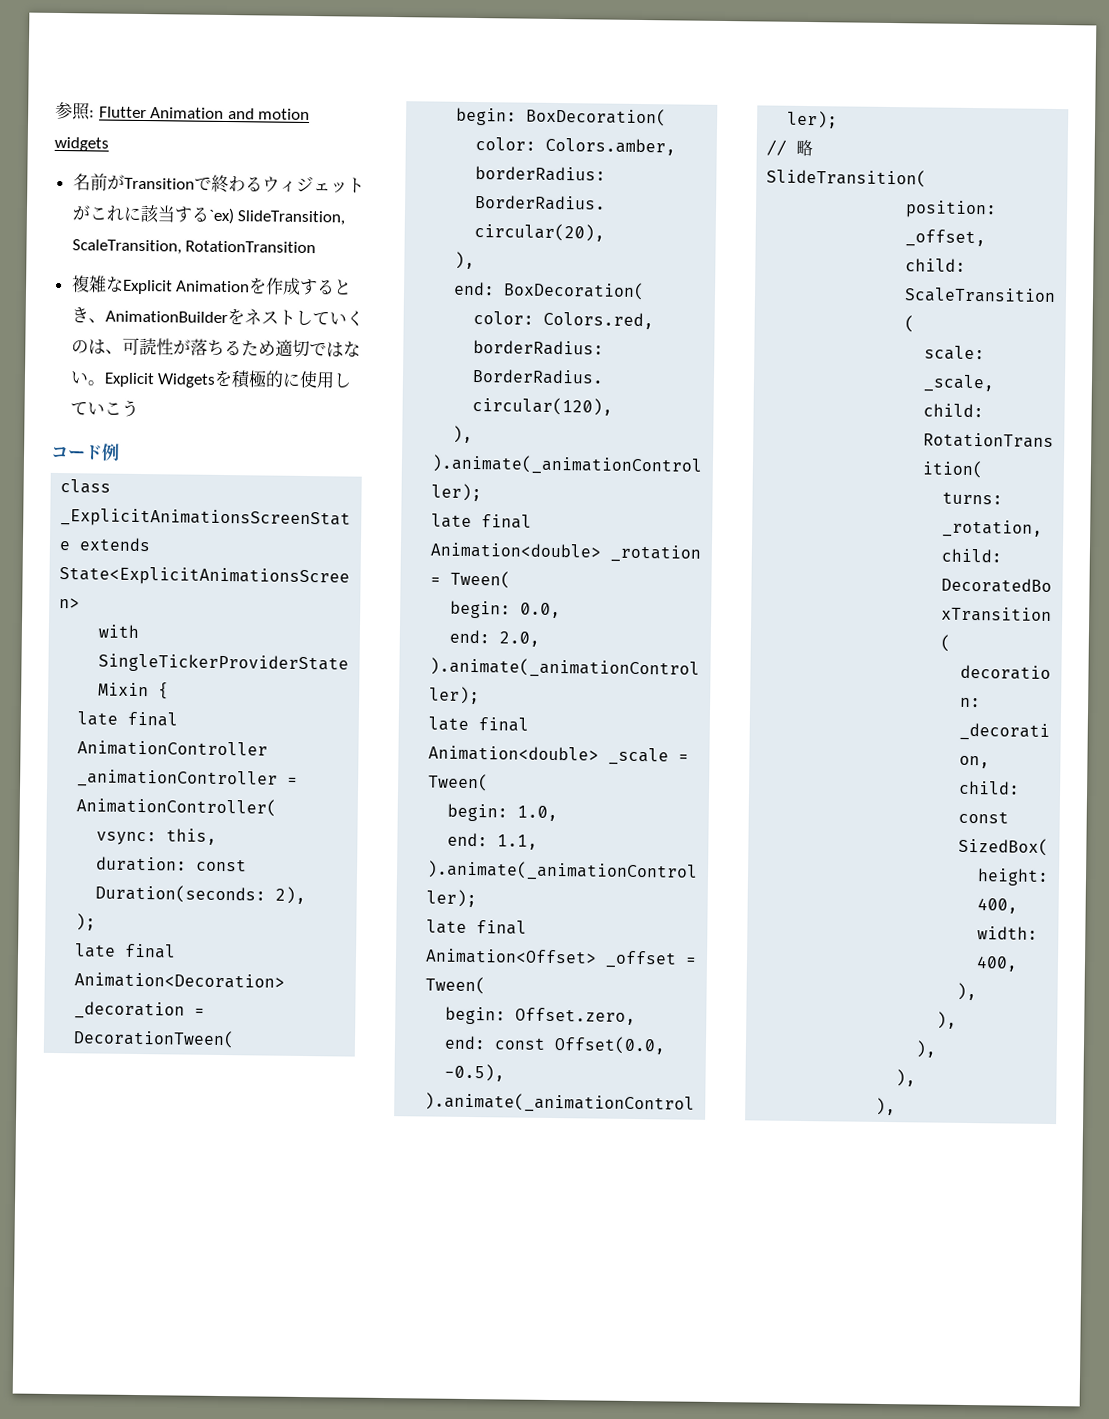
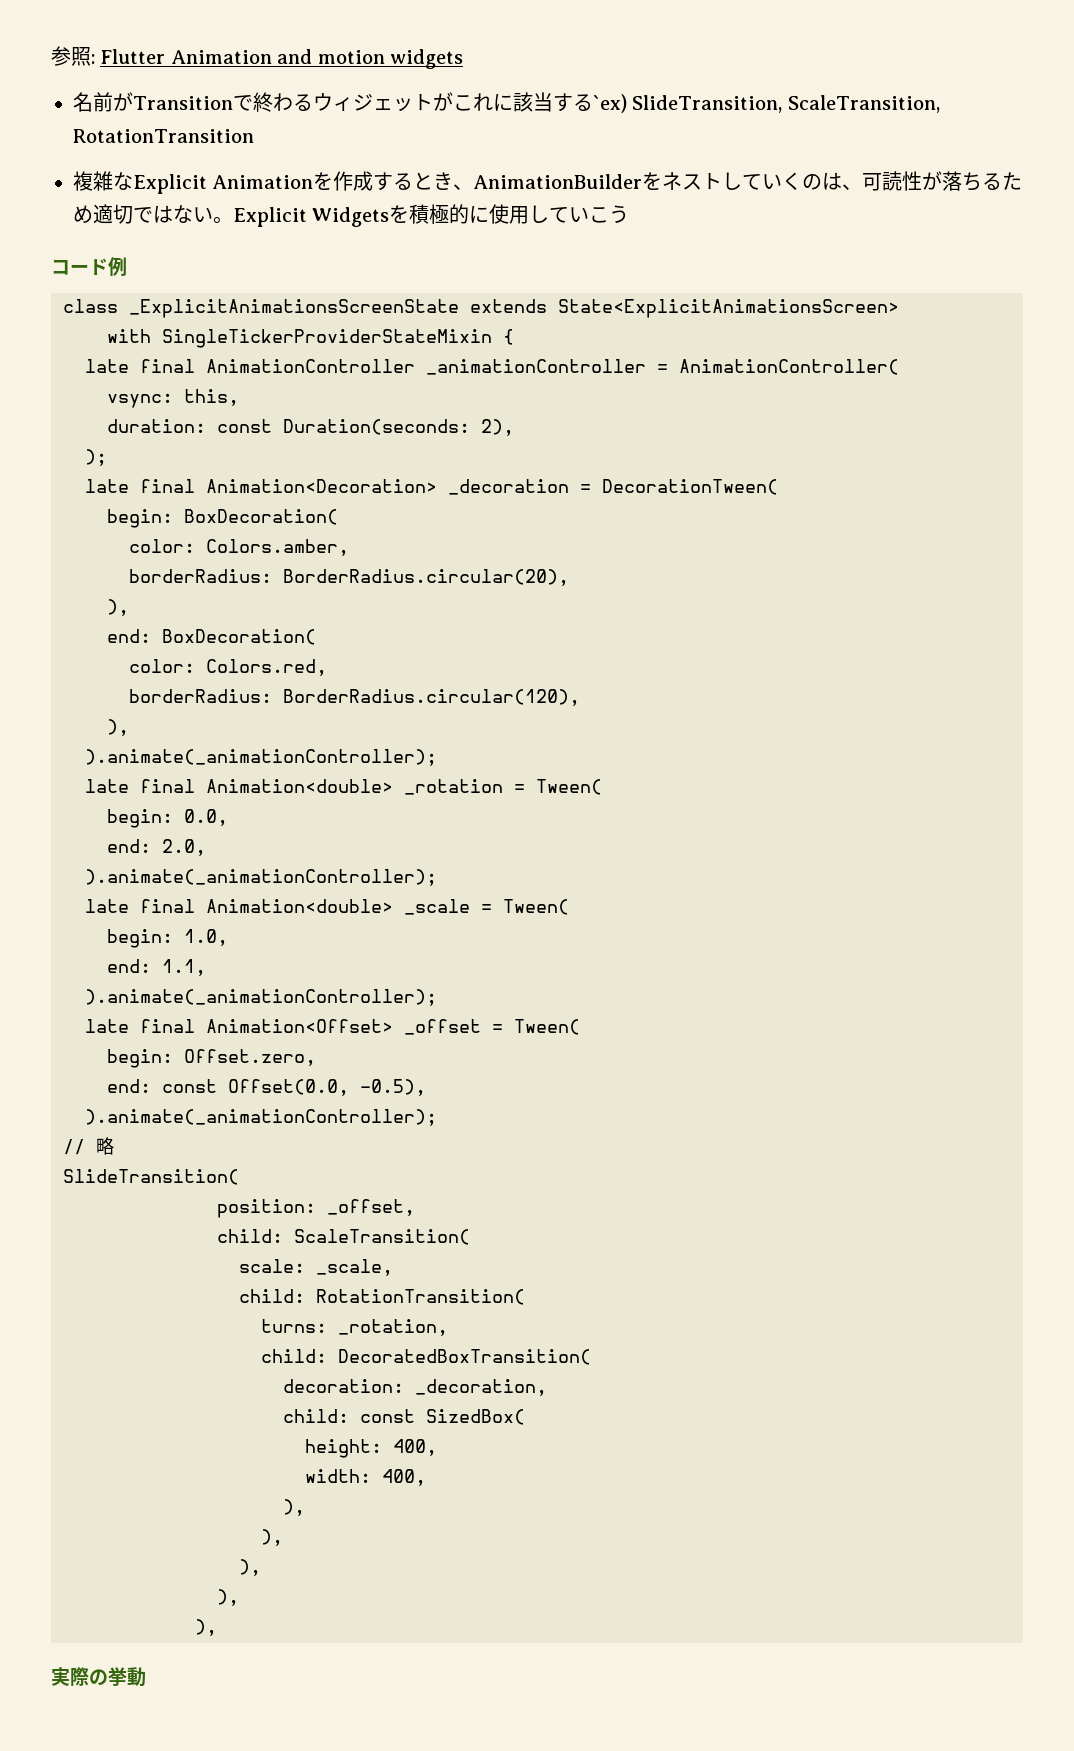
(897, 1106) none -> [51,1667,146,1687] // 実際の挙動

